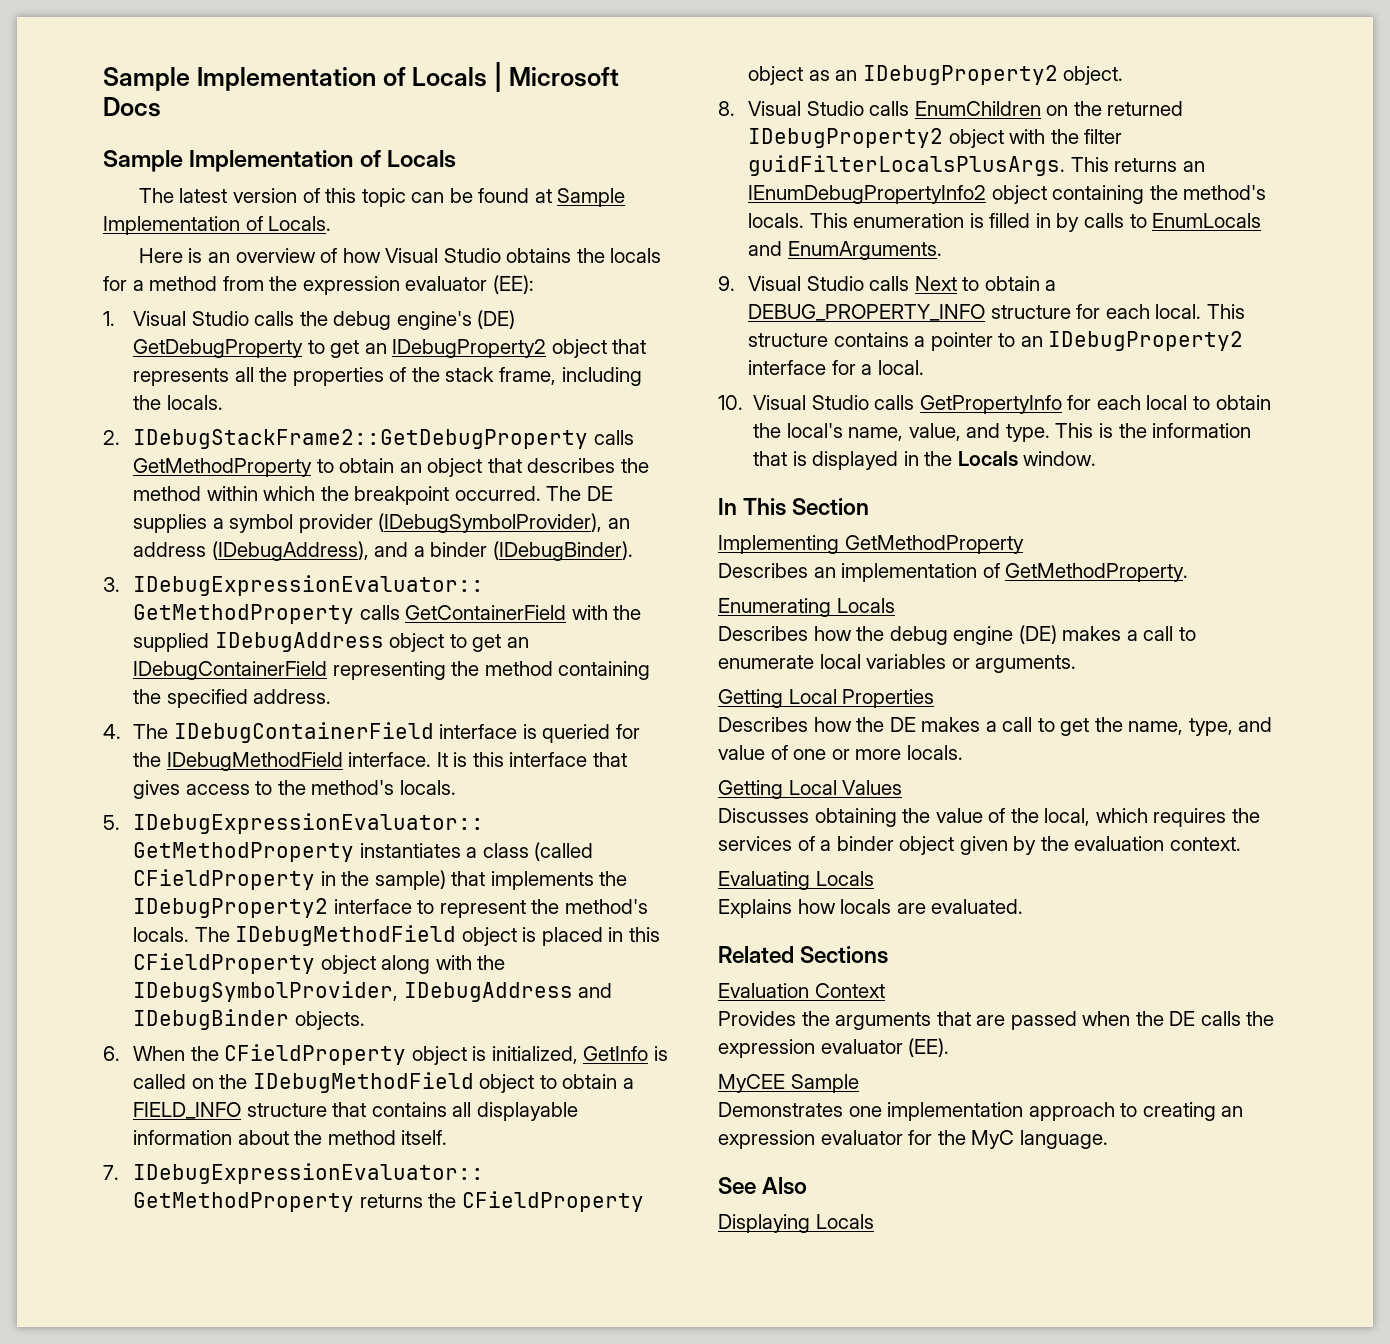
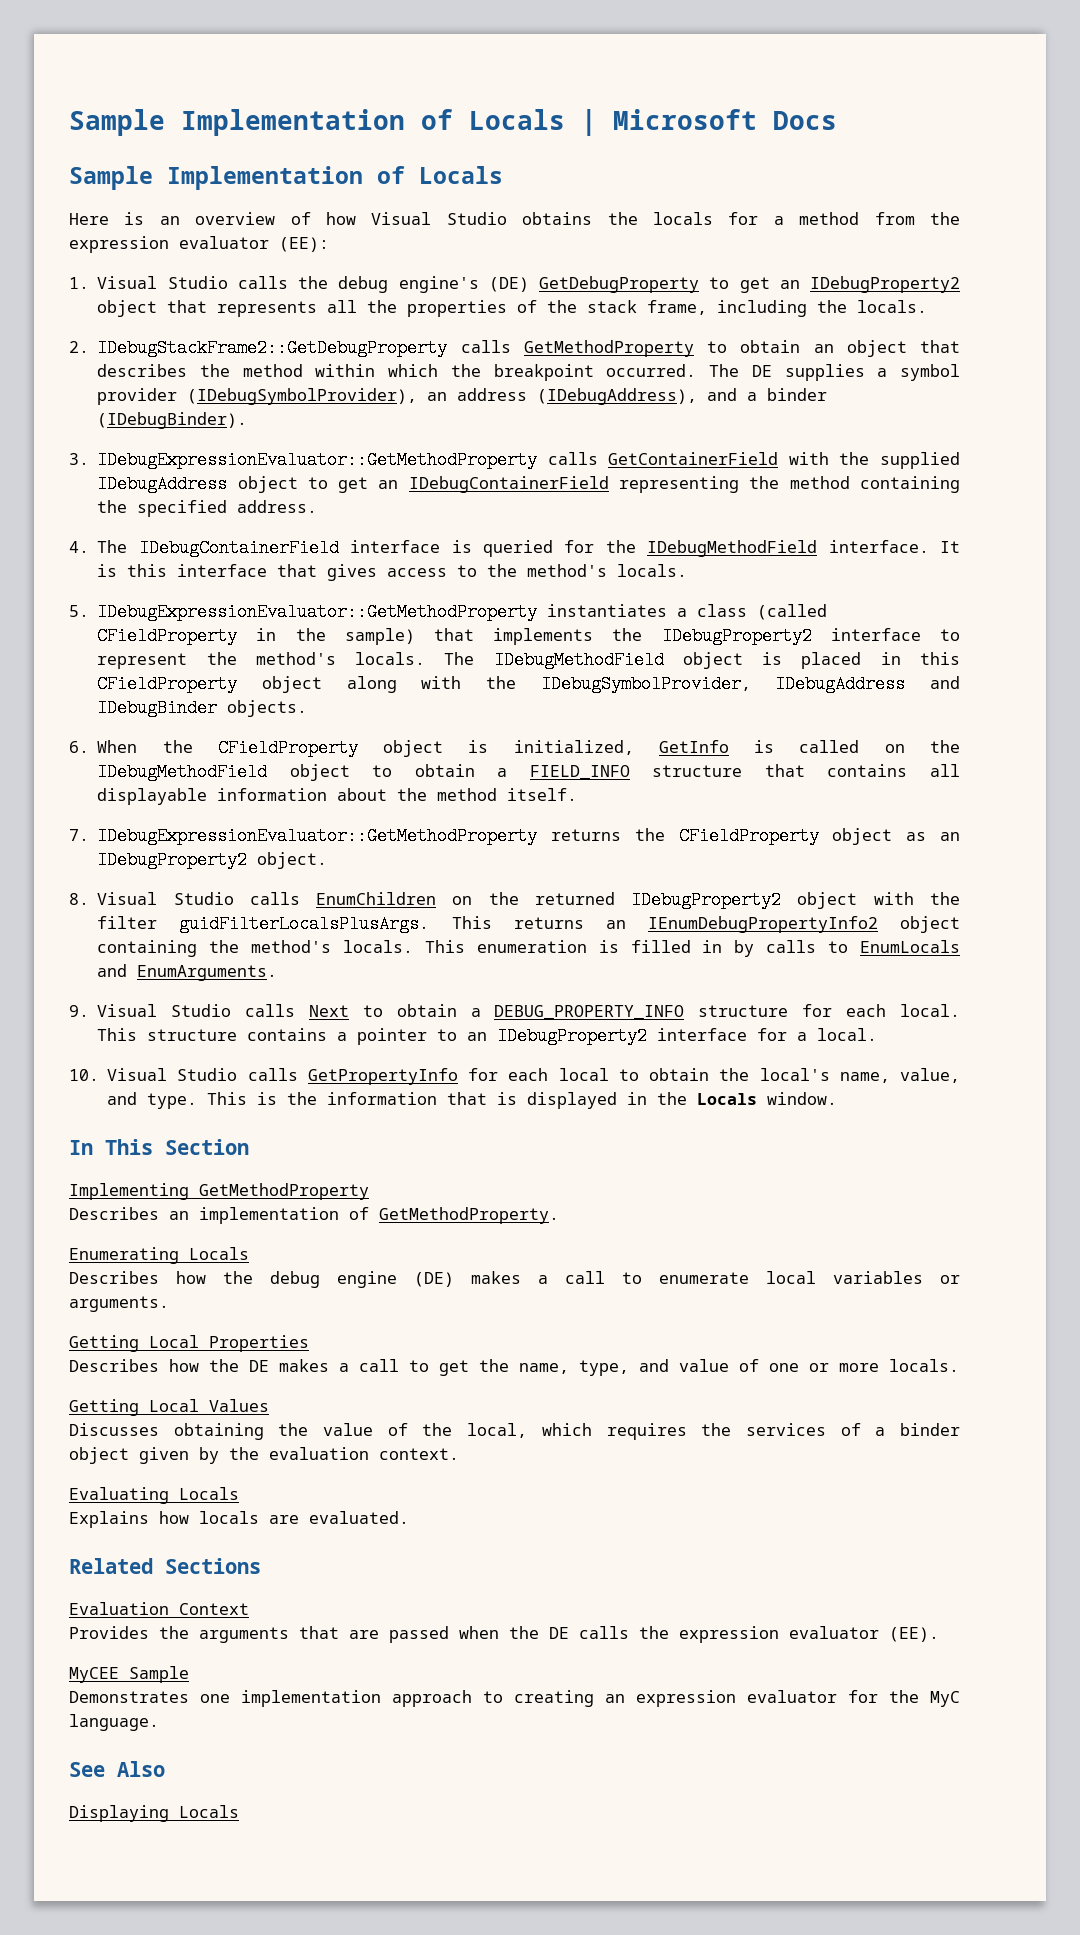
[138,188,626,207] [103,216,332,235] // The latest version of this topic can be found at Sample Implementation of Locals. -> (503, 175) none

